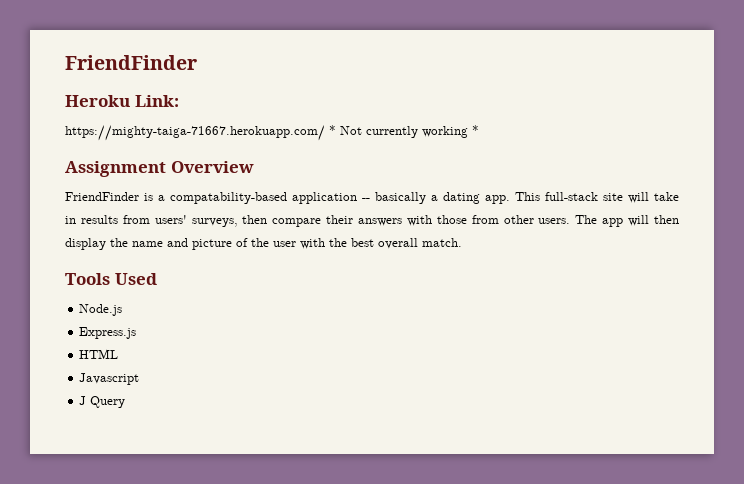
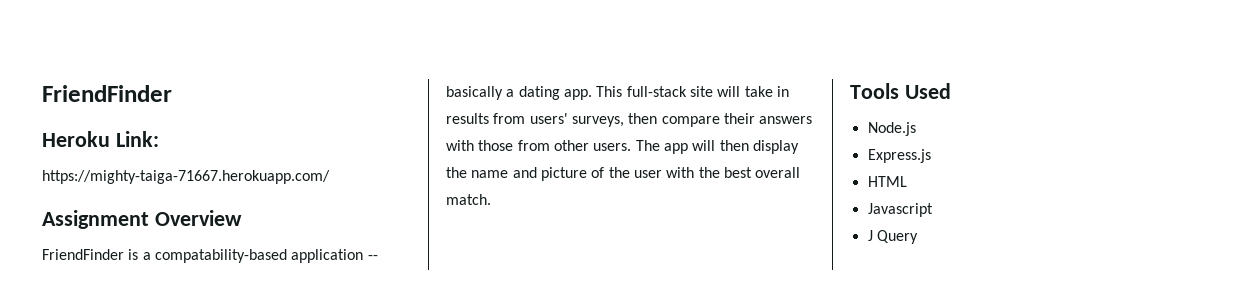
[329,125,479,138] * Not currently working * -> (330, 177) none

